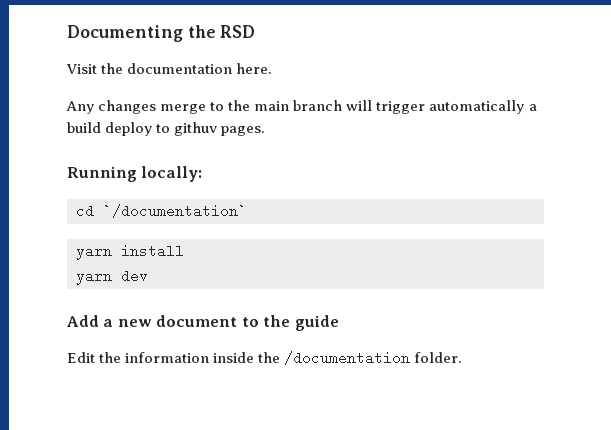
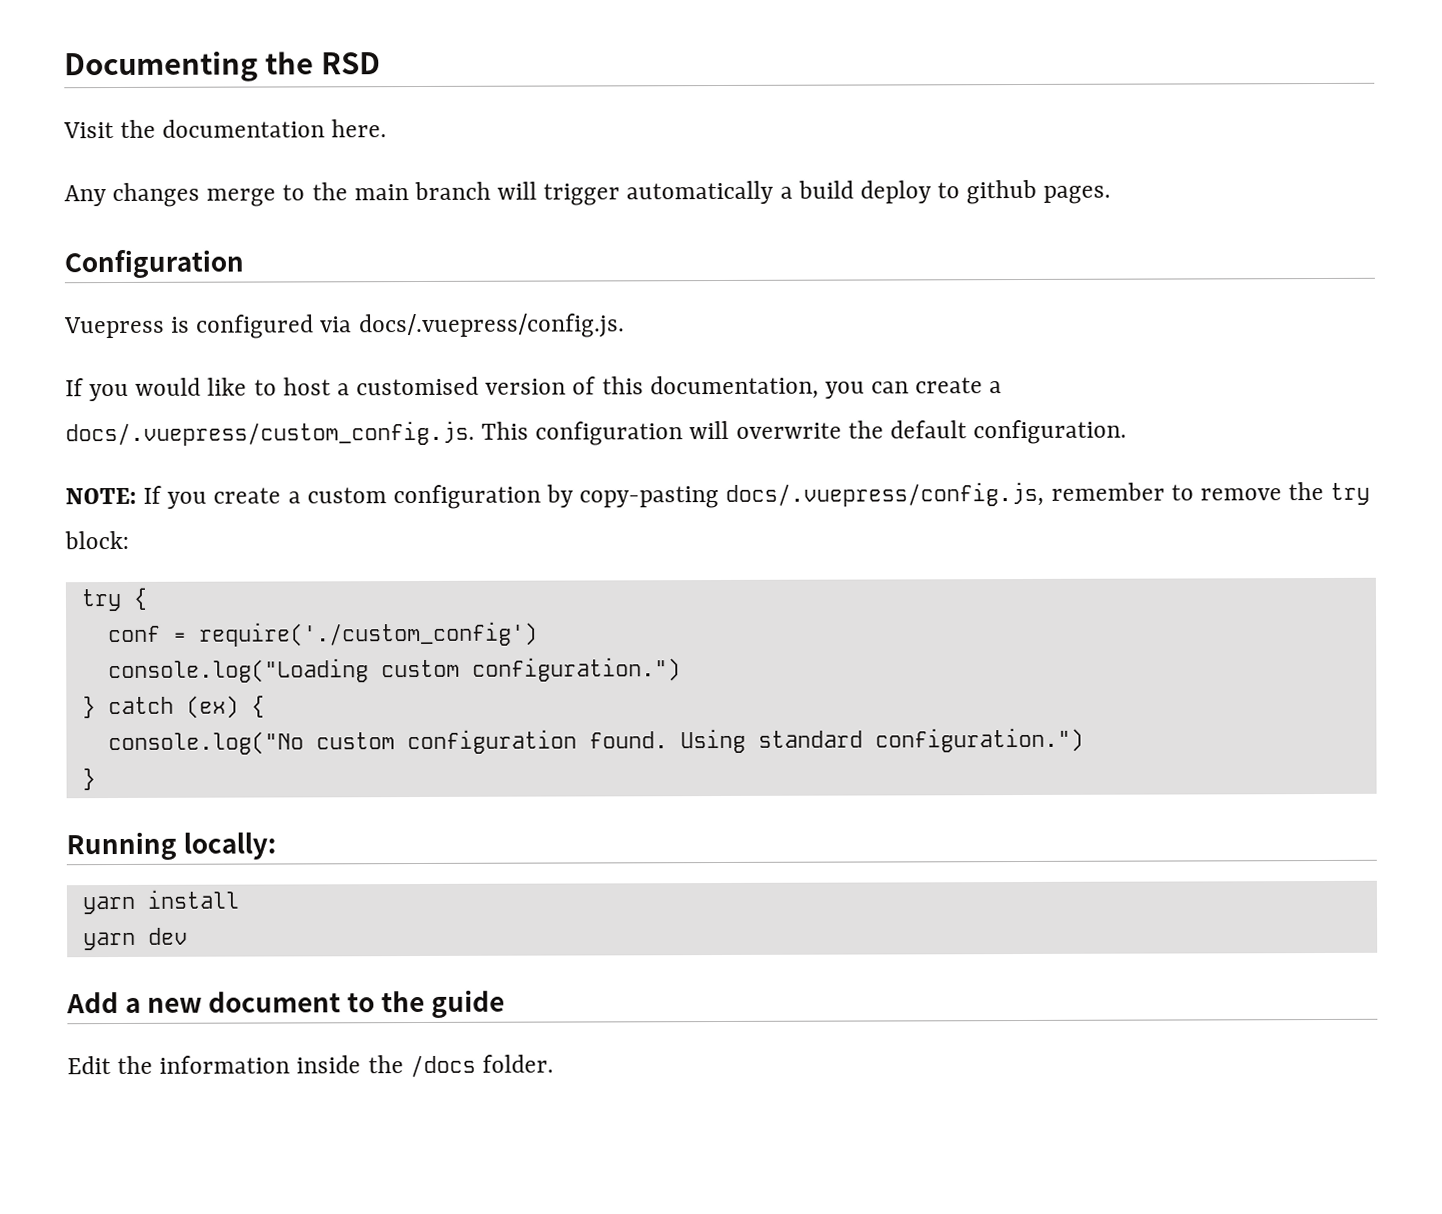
[174,122,219,136] githuv -> [966,179,1038,205] github
(266, 131) none -> [64,249,244,279] [64,313,625,339] [65,375,1003,402] [65,419,1128,447] [65,481,1371,510] [64,530,129,550] [80,587,148,612] [107,621,538,647] [107,657,681,684] [81,695,265,719] [107,727,1084,756] [81,768,96,791] // Configuration // Vuepress is configured via docs/.vuepress/config.js. // If you would like to host a customised version of this documentation, you can create a docs/.vuepress/custom_config.js. This configuration will overwrite the default configuration. // NOTE: If you create a custom configuration by copy-pasting docs/.vuepress/config.js, remember to remove the try block: // try { // conf = require('./custom_config') // console.log("Loading custom configuration.") // } catch (ex) { // console.log("No custom configuration found. Using standard configuration.") // }
[76,204,247,218] // cd `/documentation` -> (277, 845) none
[284,351,411,365] /documentation -> [409,1054,476,1078] /docs

